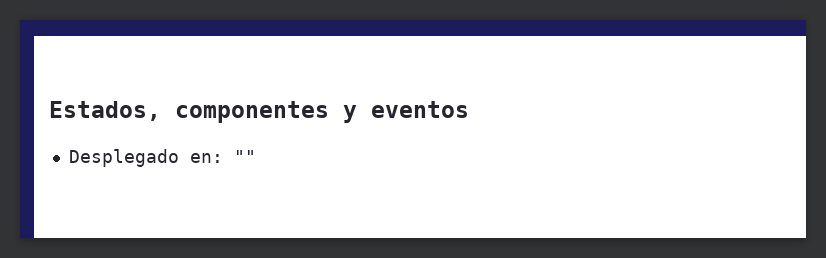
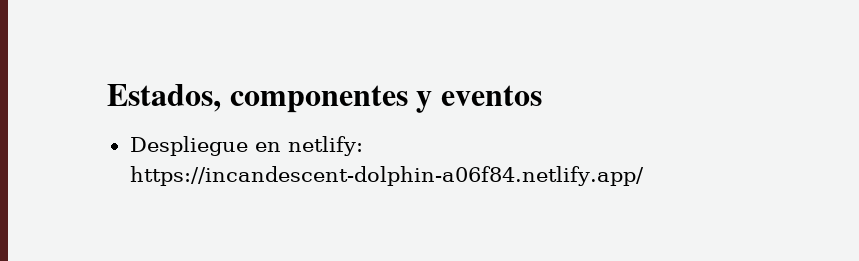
[68,149,256,167] Desplegado en: "" -> [129,136,363,156] [129,166,644,186] Despliegue en netlify: https://incandescent-dolphin-a06f84.netlify.app/

